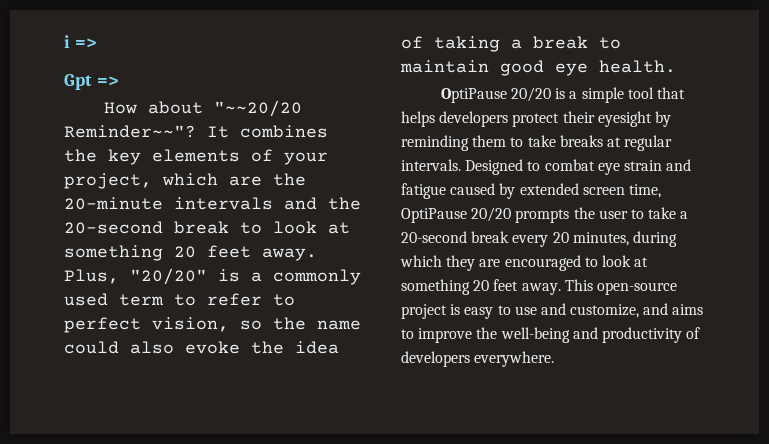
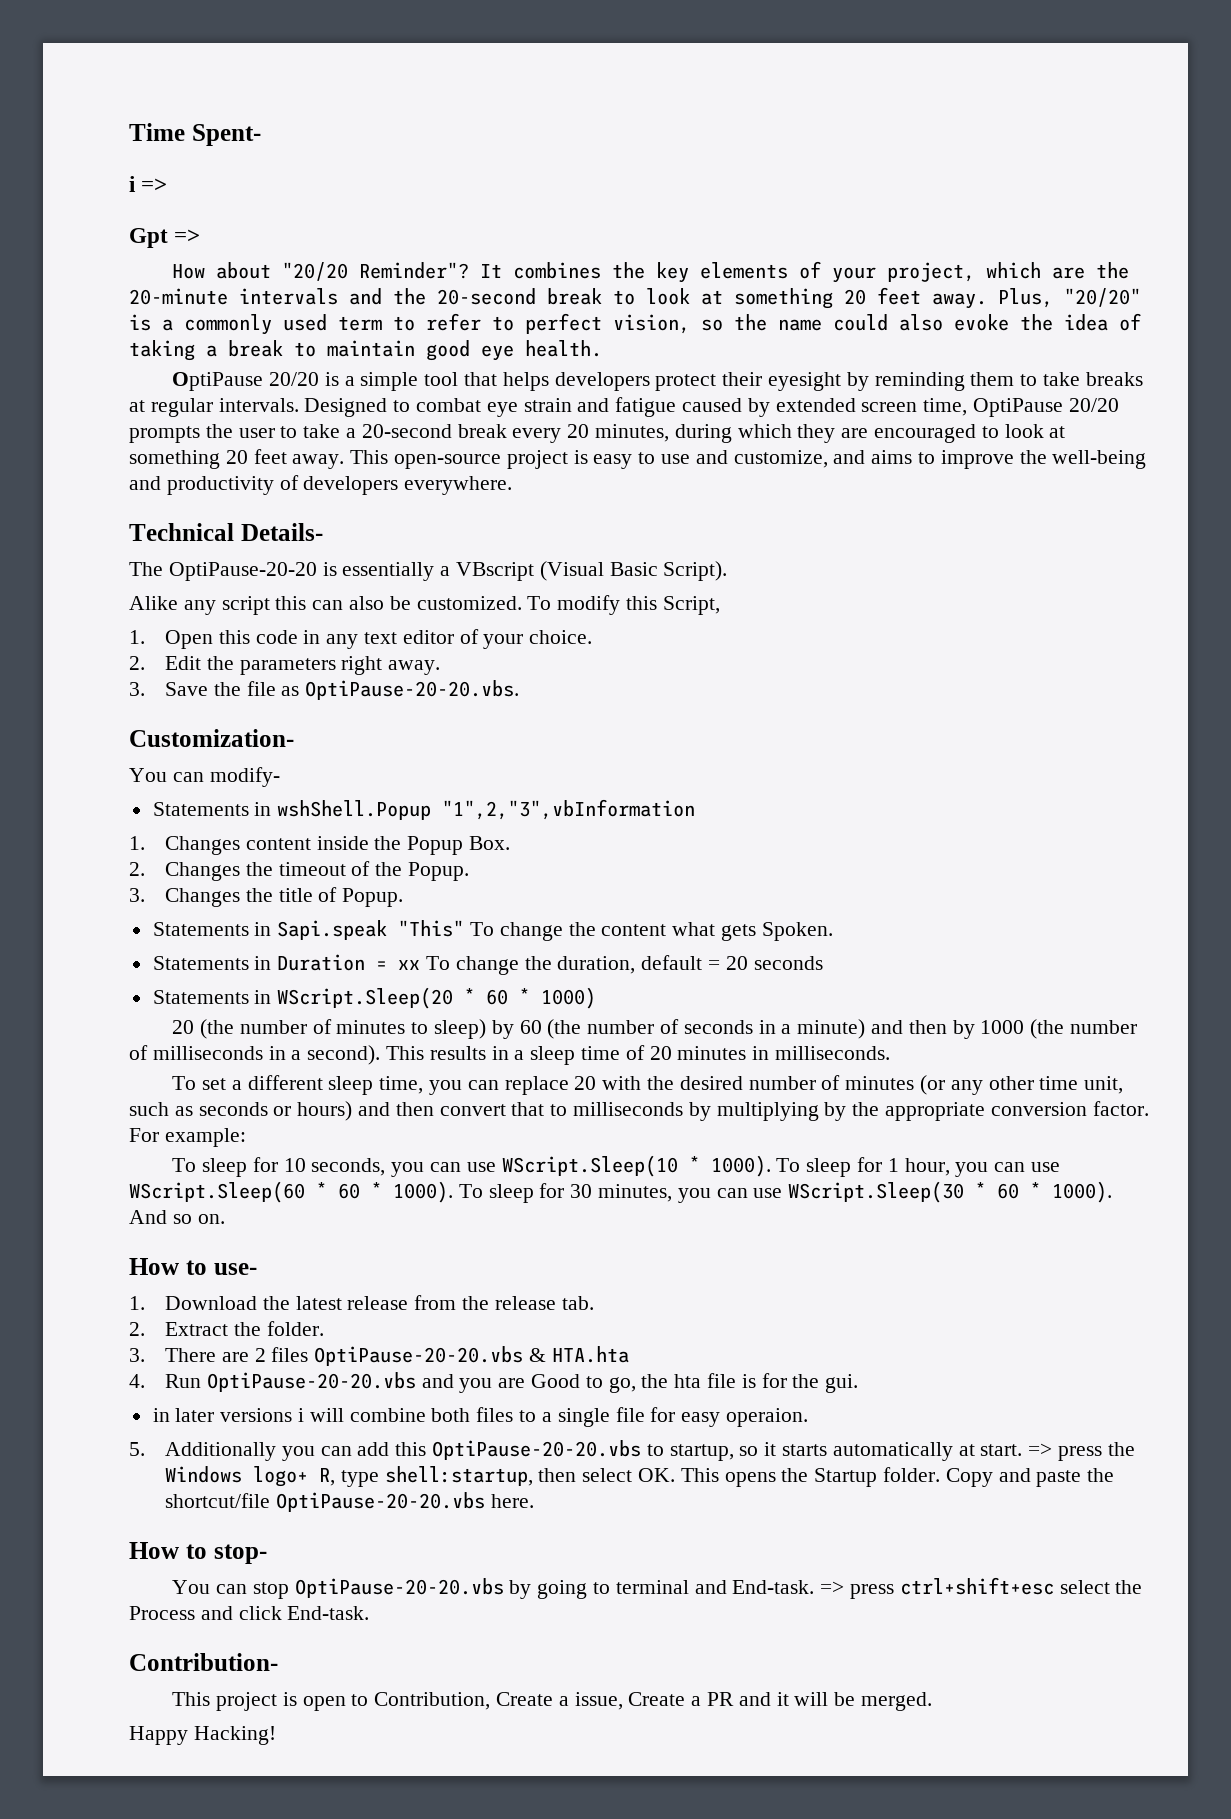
(64, 41) none -> [129,123,261,146] Time Spent- //
[213,100,302,117] [64,125,196,138] "~~20/20 Reminder~~"? -> [282,262,470,281] "20/20 Reminder"?
(555, 359) none -> [129,523,323,541] [129,561,728,581] [129,595,720,615] [129,629,593,649] [129,656,441,675] [129,680,520,700] [129,729,294,747] [129,767,280,787] [152,799,696,820] [129,836,510,855] [129,861,469,881] [129,887,404,907] [152,920,833,941] [152,954,823,975] [152,987,597,1009] [172,1019,1138,1039] [129,1045,891,1065] [172,1075,1124,1095] [129,1101,1149,1121] [129,1128,246,1147] [172,1155,1061,1177] [129,1181,1113,1203] [129,1210,225,1224] [129,1258,257,1275] [129,1295,594,1310] [129,1321,324,1336] [129,1346,629,1366] [129,1372,859,1393] [152,1407,808,1427] [129,1440,1135,1461] [164,1466,1115,1487] [164,1492,534,1512] [129,1542,267,1564] [172,1577,1143,1599] [129,1606,370,1620] [129,1653,278,1671] [172,1692,933,1711] [129,1726,276,1745] // Technical Details- // The OptiPause-20-20 is essentially a VBscript (Visual Basic Script). // Alike any script this can also be customized. To modify this Script, // 1. Open this code in any text editor of your choice. // 2. Edit the parameters right away. // 3. Save the file as OptiPause-20-20.vbs. // Customization- // You can modify- // Statements in wshShell.Popup "1",2,"3",vbInformation // 1. Changes content inside the Popup Box. // 2. Changes the timeout of the Popup. // 3. Changes the title of Popup. // Statements in Sapi.speak "This" To change the content what gets Spoken. // Statements in Duration = xx To change the duration, default = 20 seconds // Statements in WScript.Sleep(20 * 60 * 1000) // 20 (the number of minutes to sleep) by 60 (the number of seconds in a minute) and then by 1000 (the number of milliseconds in a second). This results in a sleep time of 20 minutes in milliseconds. // To set a different sleep time, you can replace 20 with the desired number of minutes (or any other time unit, such as seconds or hours) and then convert that to milliseconds by multiplying by the appropriate conversion factor. For example: // To sleep for 10 seconds, you can use WScript.Sleep(10 * 1000). To sleep for 1 hour, you can use WScript.Sleep(60 * 60 * 1000). To sleep for 30 minutes, you can use WScript.Sleep(30 * 60 * 1000). And so on. // How to use- // 1. Download the latest release from the release tab. // 2. Extract the folder. // 3. There are 2 files OptiPause-20-20.vbs & HTA.hta // 4. Run OptiPause-20-20.vbs and you are Good to go, the hta file is for the gui. // in later versions i will combine both files to a single file for easy operaion. // 5. Additionally you can add this OptiPause-20-20.vbs to startup, so it starts automatically at start. => press the Windows logo+ R, type shell:startup, then select OK. This opens the Startup folder. Copy and paste the shortcut/file OptiPause-20-20.vbs here. // How to stop- // You can stop OptiPause-20-20.vbs by going to terminal and End-task. => press ctrl+shift+esc select the Process and click End-task. // Contribution- // This project is open to Contribution, Create a issue, Create a PR and it will be merged. // Happy Hacking!

